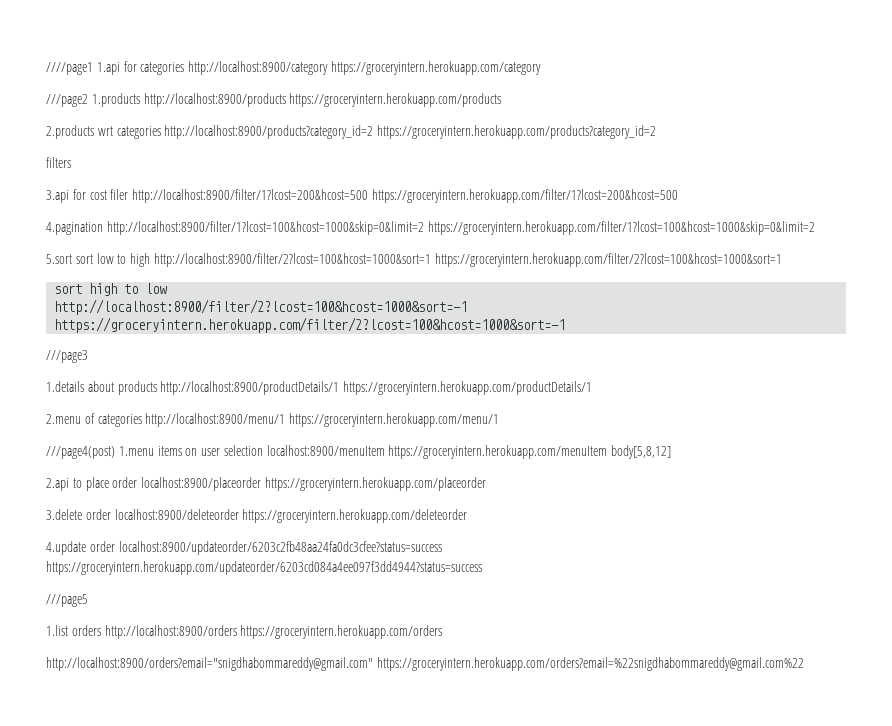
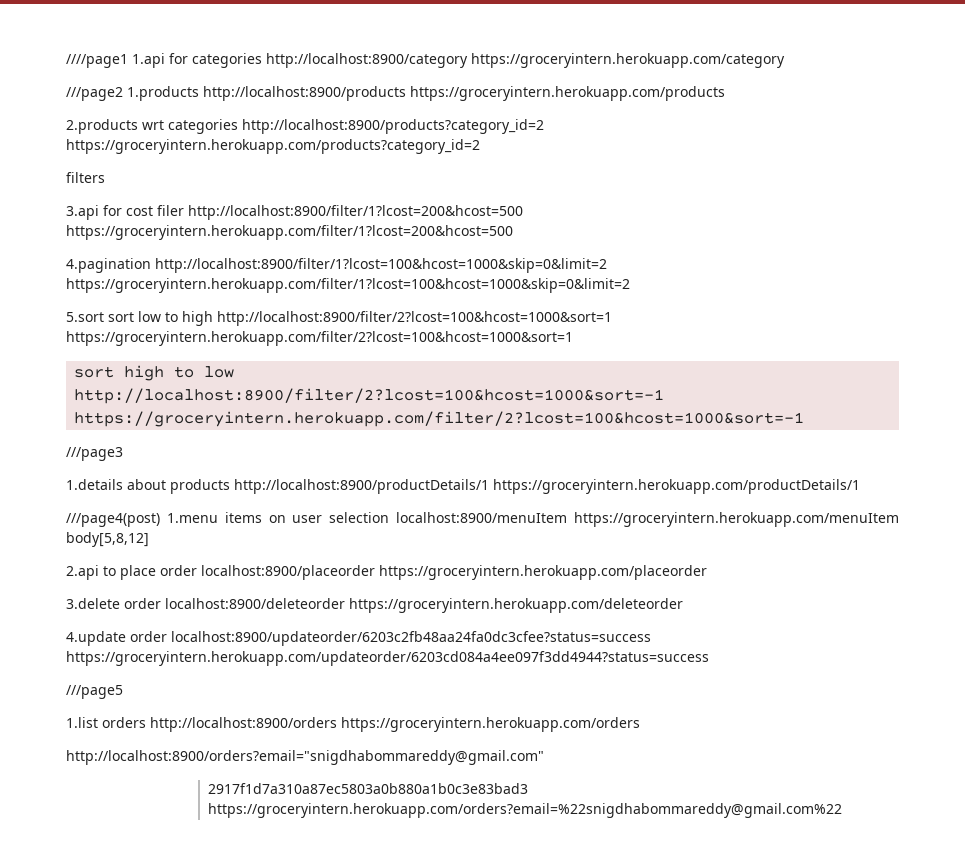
[46,413,500,427] // 2.menu of categories http://localhost:8900/menu/1 https://groceryintern.herokuapp.com/menu/1 -> (860, 486) none
(373, 664) none -> [208,783,529,794] // 2917f1d7a310a87ec5803a0b880a1b0c3e83bad3

